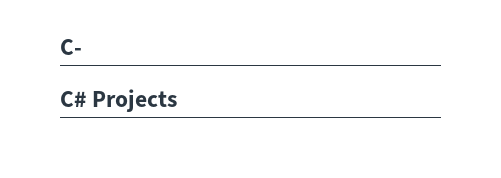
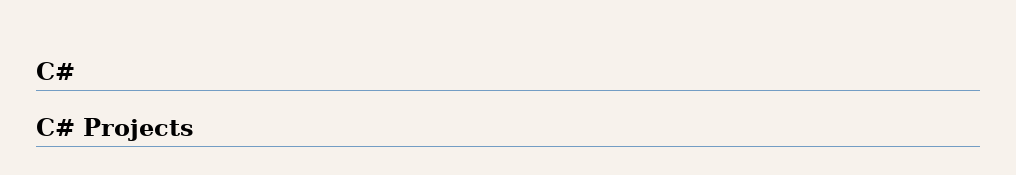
[60,39,82,55] C- -> [36,62,75,80] C#

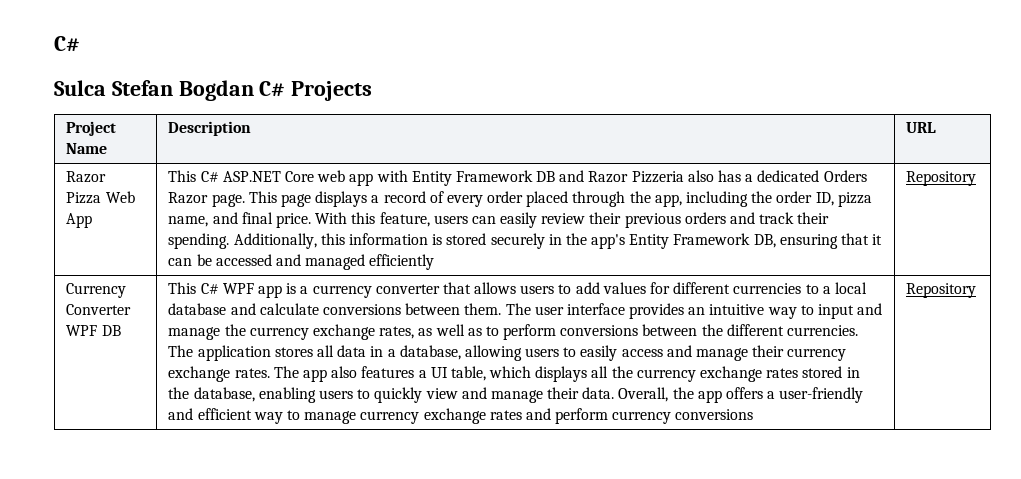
(75, 71) none -> [54,80,254,101] Sulca Stefan Bogdan
(194, 129) none -> [66,121,117,136] [66,143,108,154] [168,121,252,136] [906,122,937,133] [66,171,107,183] [66,191,135,204] [66,213,93,228] [168,170,867,186] [168,191,872,207] [168,212,830,228] [168,233,883,249] [168,254,435,270] [906,171,977,186] [66,283,127,298] [66,304,132,315] [66,325,121,336] [168,282,867,298] [168,303,883,319] [168,324,859,340] [168,345,847,361] [168,366,860,382] [168,387,864,403] [168,408,754,424] [906,283,977,298] // Project Name | Description | URL // Razor Pizza Web App | This C# ASP.NET Core web app with Entity Framework DB and Razor Pizzeria also has a dedicated Orders Razor page. This page displays a record of every order placed through the app, including the order ID, pizza name, and final price. With this feature, users can easily review their previous orders and track their spending. Additionally, this information is stored securely in the app's Entity Framework DB, ensuring that it can be accessed and managed efficiently | Repository // Currency Converter WPF DB | This C# WPF app is a currency converter that allows users to add values for different currencies to a local database and calculate conversions between them. The user interface provides an intuitive way to input and manage the currency exchange rates, as well as to perform conversions between the different currencies. The application stores all data in a database, allowing users to easily access and manage their currency exchange rates. The app also features a UI table, which displays all the currency exchange rates stored in the database, enabling users to quickly view and manage their data. Overall, the app offers a user-friendly and efficient way to manage currency exchange rates and perform currency conversions | Repository

